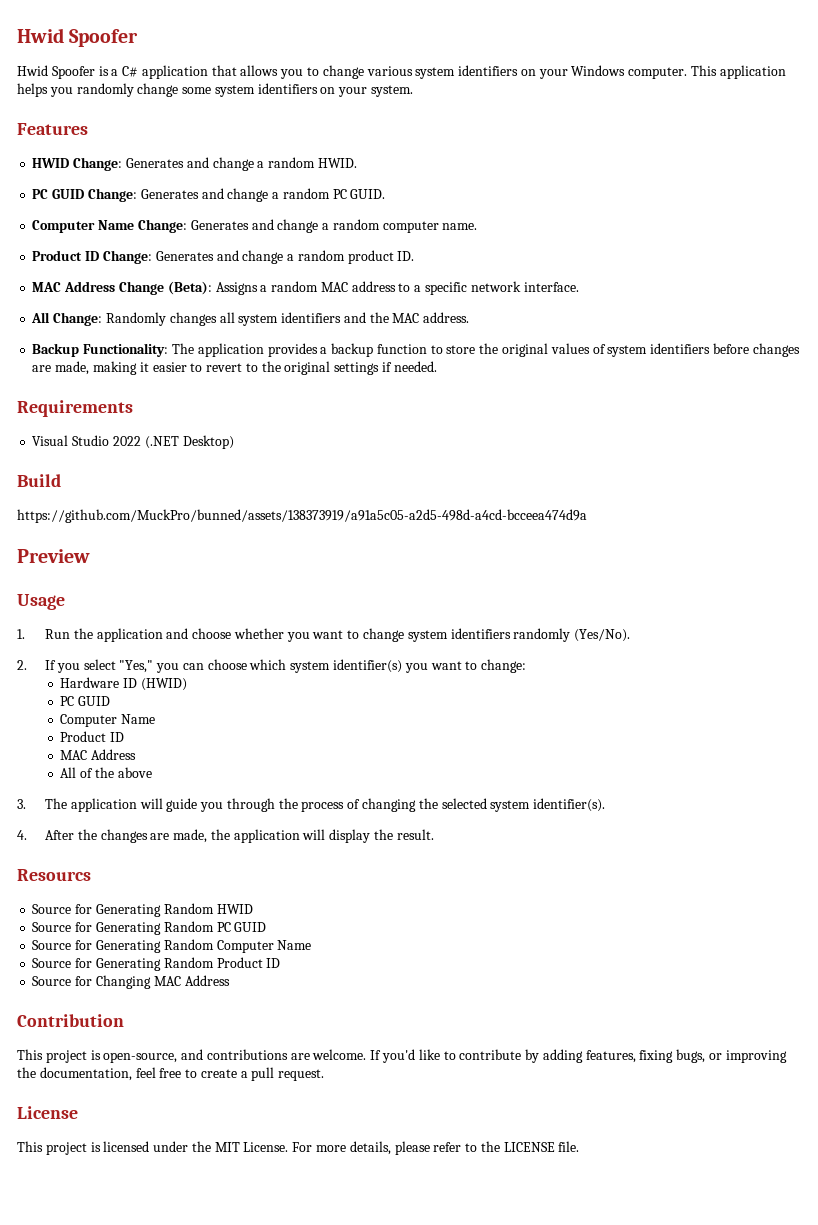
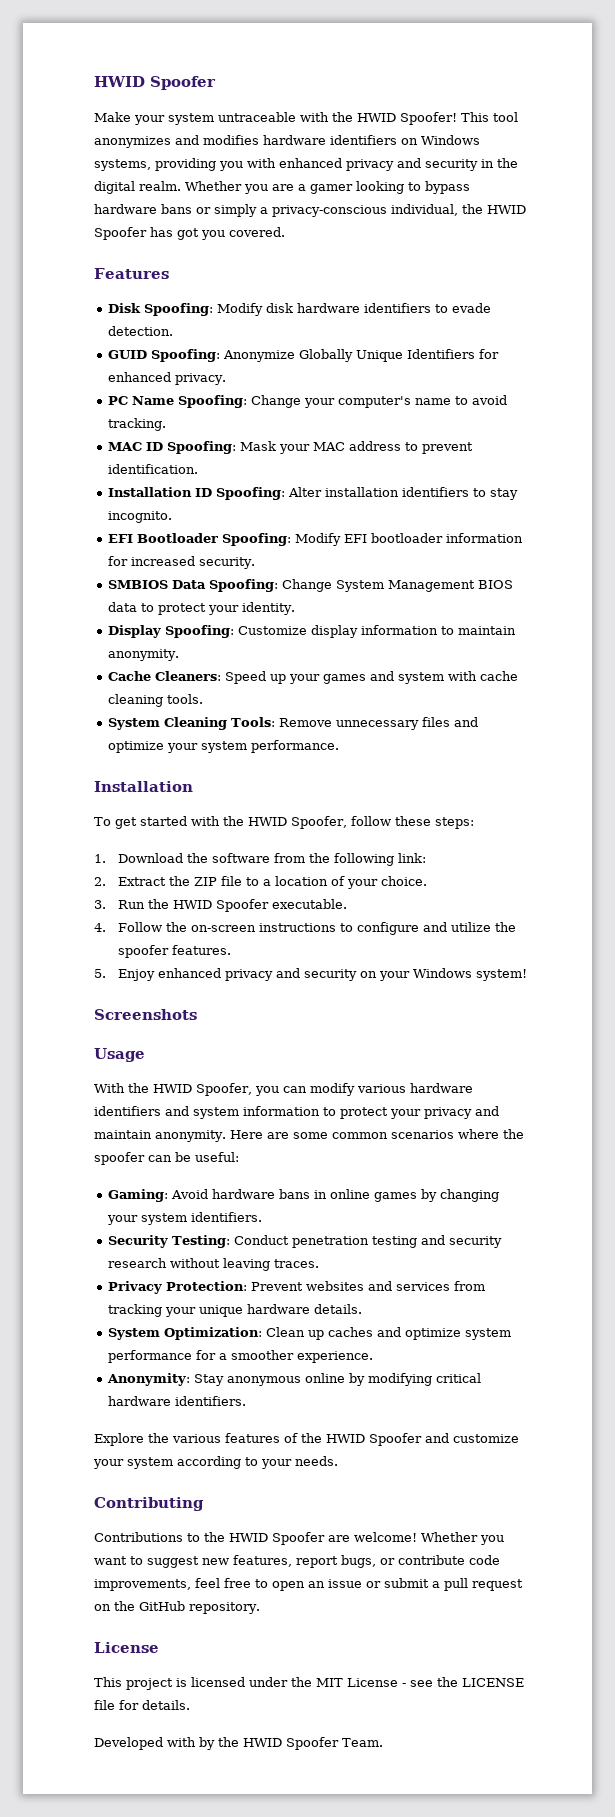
[17,28,64,43] Hwid -> [94,76,145,87] HWID
[17,65,786,79] [17,83,414,97] [17,123,88,135] [32,157,357,171] [32,188,386,202] [32,219,478,233] [32,250,415,264] [32,281,579,295] [31,312,470,326] [32,343,800,357] [32,361,437,375] [17,400,133,417] [32,435,234,449] [17,474,61,487] [17,509,587,523] [17,549,90,563] [17,594,65,610] [17,628,631,642] [17,659,527,673] [60,677,187,691] [60,696,111,706] [60,714,156,727] [60,731,125,742] [60,749,137,760] [60,767,152,778] [17,798,606,812] [17,829,434,843] [17,869,91,881] [32,903,253,917] [32,921,267,935] [32,939,312,953] [32,957,281,971] [32,975,230,989] [17,1014,124,1027] [17,1049,787,1063] [17,1067,325,1081] Hwid Spoofer is a C# application that allows you to change various system identifiers on your Windows computer. This application helps you randomly change some system identifiers on your system. // Features // HWID Change: Generates and change a random HWID. // PC GUID Change: Generates and change a random PC GUID. // Computer Name Change: Generates and change a random computer name. // Product ID Change: Generates and change a random product ID. // MAC Address Change (Beta): Assigns a random MAC address to a specific network interface. // All Change: Randomly changes all system identifiers and the MAC address. // Backup Functionality: The application provides a backup function to store the original values of system identifiers before changes are made, making it easier to revert to the original settings if needed. // Requirements // Visual Studio 2022 (.NET Desktop) // Build // https://github.com/MuckPro/bunned/assets/138373919/a91a5c05-a2d5-498d-a4cd-bcceea474d9a // Preview // Usage // 1. Run the application and choose whether you want to change system identifiers randomly (Yes/No). // 2. If you select "Yes," you can choose which system identifier(s) you want to change: // Hardware ID (HWID) // PC GUID // Computer Name // Product ID // MAC Address // All of the above // 3. The application will guide you through the process of changing the selected system identifier(s). // 4. After the changes are made, the application will display the result. // Resourcs // Source for Generating Random HWID // Source for Generating Random PC GUID // Source for Generating Random Computer Name // Source for Generating Random Product ID // Source for Changing MAC Address // Contribution // This project is open-source, and contributions are welcome. If you'd like to contribute by adding features, fixing bugs, or improving the documentation, feel free to create a pull request. -> [94,112,518,125] [94,135,480,148] [94,158,518,171] [94,181,470,194] [94,204,526,217] [94,227,285,240] [94,268,169,279] [108,303,492,316] [108,326,174,336] [108,349,500,362] [108,372,227,385] [108,395,508,408] [108,418,167,431] [108,441,474,454] [108,464,199,474] [108,487,519,500] [108,511,173,523] [108,533,524,546] [108,556,256,569] [108,579,514,592] [108,602,296,615] [108,625,517,638] [108,649,180,661] [108,671,519,684] [108,694,204,707] [108,717,479,730] [108,740,340,753] [94,781,193,792] [94,816,474,829] [94,853,426,866] [94,876,427,889] [94,899,347,912] [94,922,516,935] [117,945,231,958] [94,968,527,981] [94,1009,197,1020] [94,1048,145,1062] [94,1083,473,1096] [94,1106,499,1119] [94,1129,524,1142] [94,1152,239,1165] [108,1189,500,1202] [107,1212,263,1225] [108,1235,503,1248] [108,1258,320,1271] [108,1281,486,1294] [108,1304,363,1317] [108,1327,512,1340] [108,1350,374,1363] [107,1373,482,1386] [108,1396,247,1406] [94,1433,519,1446] [93,1456,338,1469] [94,1497,204,1511] [94,1532,504,1545] [94,1555,500,1568] [94,1578,523,1591] [94,1601,260,1614] Make your system untraceable with the HWID Spoofer! This tool anonymizes and modifies hardware identifiers on Windows systems, providing you with enhanced privacy and security in the digital realm. Whether you are a gamer looking to bypass hardware bans or simply a privacy-conscious individual, the HWID Spoofer has got you covered. // Features // Disk Spoofing: Modify disk hardware identifiers to evade detection. // GUID Spoofing: Anonymize Globally Unique Identifiers for enhanced privacy. // PC Name Spoofing: Change your computer's name to avoid tracking. // MAC ID Spoofing: Mask your MAC address to prevent identification. // Installation ID Spoofing: Alter installation identifiers to stay incognito. // EFI Bootloader Spoofing: Modify EFI bootloader information for increased security. // SMBIOS Data Spoofing: Change System Management BIOS data to protect your identity. // Display Spoofing: Customize display information to maintain anonymity. // Cache Cleaners: Speed up your games and system with cache cleaning tools. // System Cleaning Tools: Remove unnecessary files and optimize your system performance. // Installation // To get started with the HWID Spoofer, follow these steps: // 1. Download the software from the following link: // 2. Extract the ZIP file to a location of your choice. // 3. Run the HWID Spoofer executable. // 4. Follow the on-screen instructions to configure and utilize the spoofer features. // 5. Enjoy enhanced privacy and security on your Windows system! // Screenshots // Usage // With the HWID Spoofer, you can modify various hardware identifiers and system information to protect your privacy and maintain anonymity. Here are some common scenarios where the spoofer can be useful: // Gaming: Avoid hardware bans in online games by changing your system identifiers. // Security Testing: Conduct penetration testing and security research without leaving traces. // Privacy Protection: Prevent websites and services from tracking your unique hardware details. // System Optimization: Clean up caches and optimize system performance for a smoother experience. // Anonymity: Stay anonymous online by modifying critical hardware identifiers. // Explore the various features of the HWID Spoofer and customize your system according to your needs. // Contributing // Contributions to the HWID Spoofer are welcome! Whether you want to suggest new features, report bugs, or contribute code improvements, feel free to open an issue or submit a pull request on the GitHub repository.
[243,1141,580,1155] License. For more details, please refer to the LICENSE file. -> [347,1677,524,1687] [94,1700,190,1710] [94,1737,383,1750] License - see the LICENSE file for details. // Developed with by the HWID Spoofer Team.

